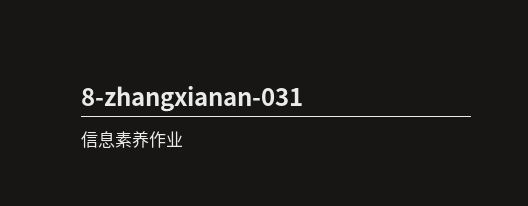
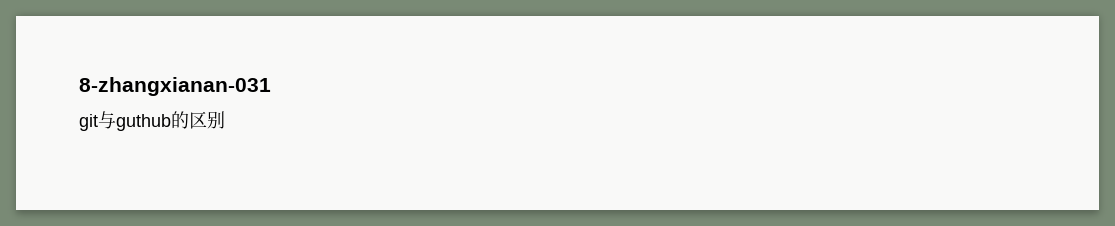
[81,131,183,148] 信息素养作业 -> [79,111,225,131] git与guthub的区别

